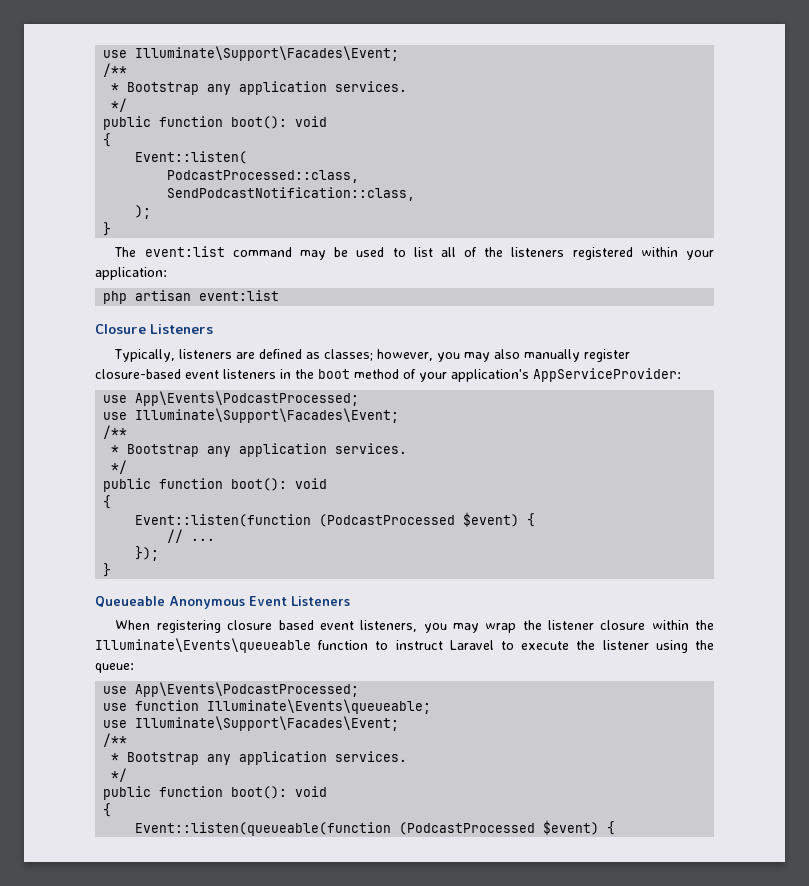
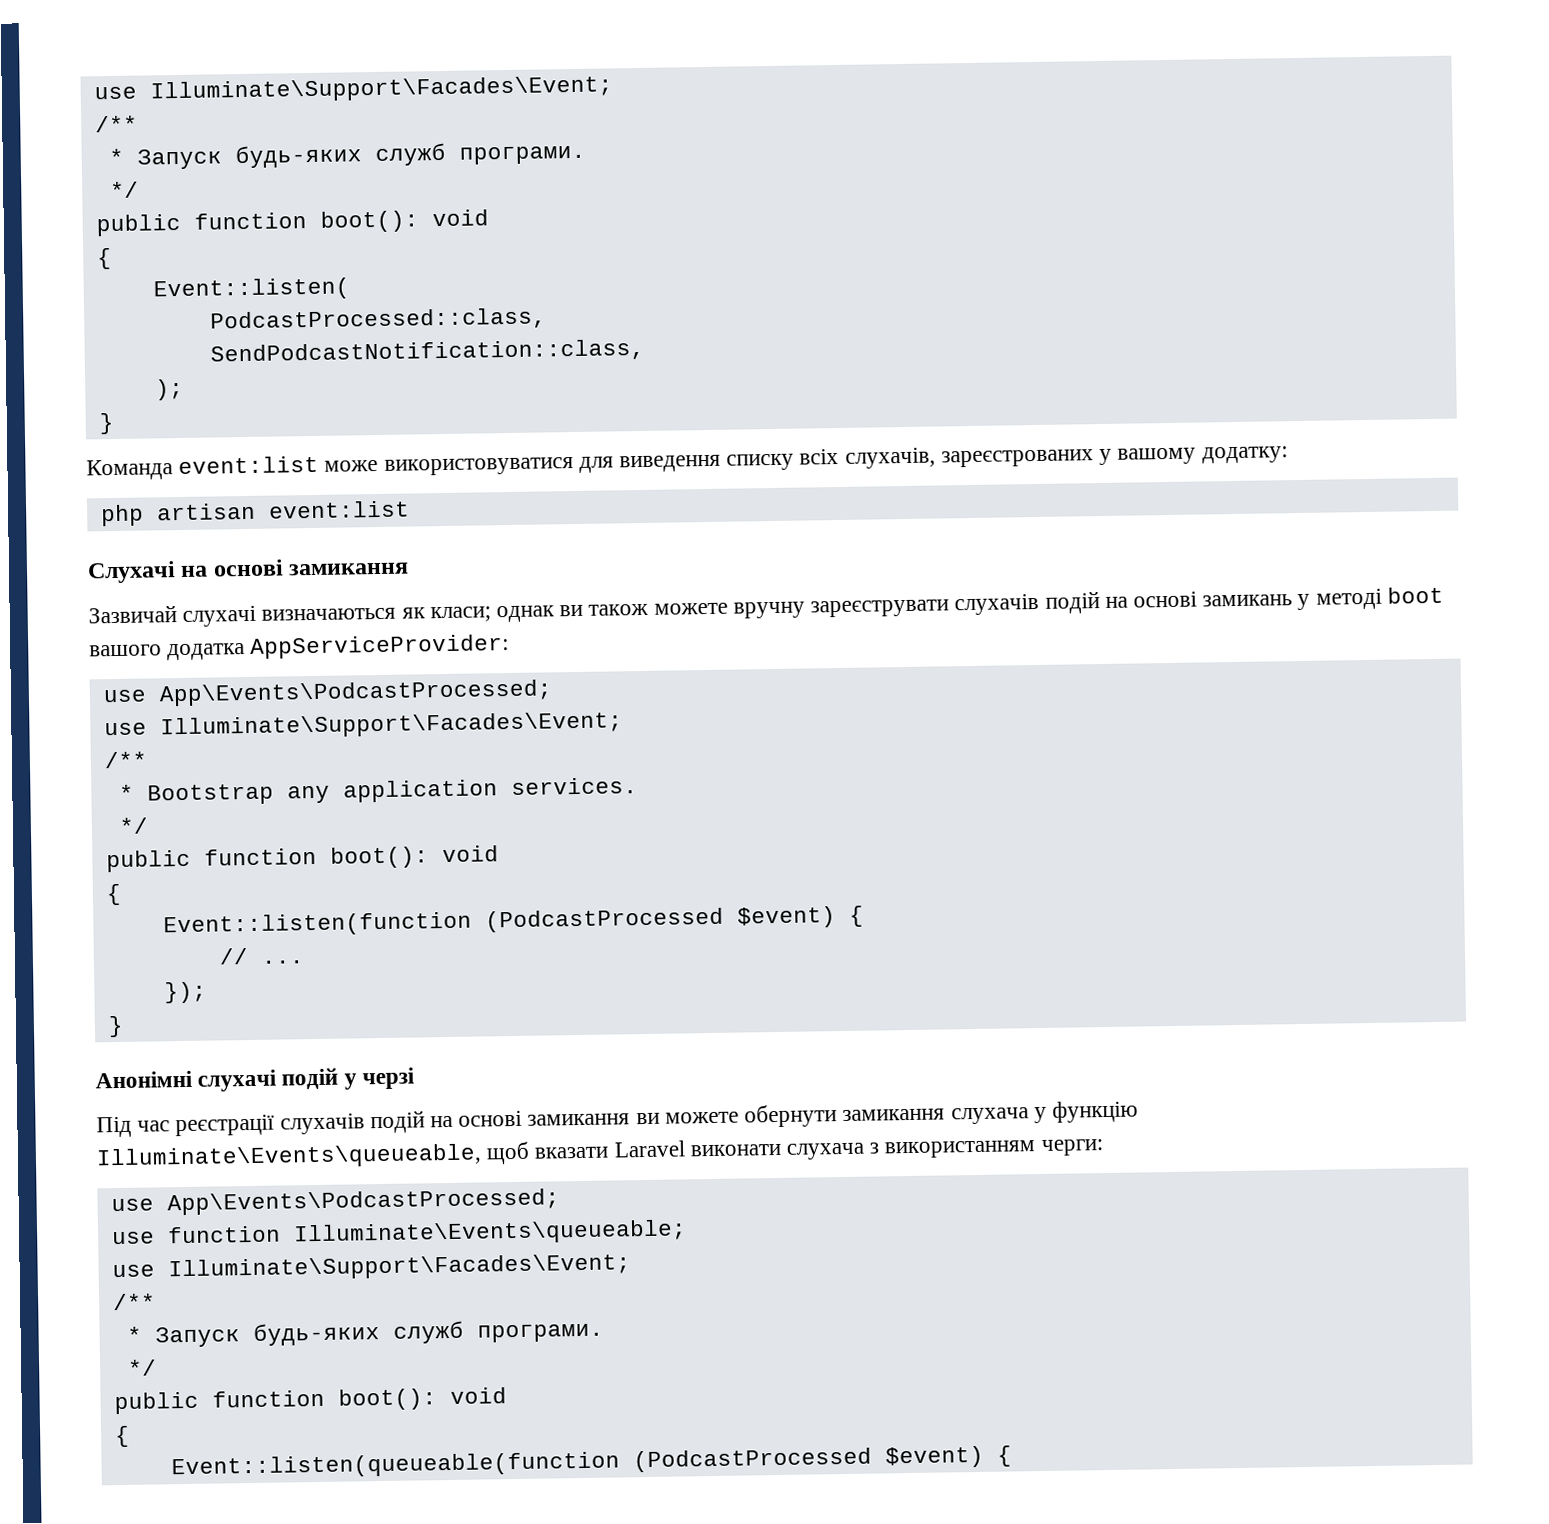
[103,46,400,61] [103,63,128,77] [111,81,408,95] use Illuminate\Support\Facades\Event; // /** // * Bootstrap any application services. -> [93,75,613,104] [94,115,138,133] [108,142,586,170] use Illuminate\Support\Facades\Event; // /** // * Запуск будь-яких служб програми.
[114,246,714,260] [95,267,167,280] [103,290,280,304] [95,324,213,334] [114,349,631,362] [95,369,529,382] The event:list command may be used to list all of the listeners registered within your application: // php artisan event:list // Closure Listeners // Typically, listeners are defined as classes; however, you may also manually register closure-based event listeners in the boot method of your application's -> [86,446,1288,481] [100,500,410,527] [87,559,410,584] [88,586,1444,627] [89,643,246,661] Команда event:list може використовуватися для виведення списку всіх слухачів, зареєстрованих у вашому додатку: // php artisan event:list // Слухачі на основі замикання // Зазвичай слухачі визначаються як класи; однак ви також можете вручну зареєструвати слухачів подій на основі замикань у методі boot вашого додатка
[95,596,350,609] [115,620,715,633] [95,638,714,653] [95,663,134,673] Queueable Anonymous Event Listeners // When registering closure based event listeners, you may wrap the listener closure within the Illuminate\Events\queueable function to instruct Laravel to execute the listener using the queue: -> [95,1067,415,1092] [96,1100,1138,1138] [96,1139,1104,1171] Анонімні слухачі подій у черзі // Під час реєстрації слухачів подій на основі замикання ви можете обернути замикання слухача у функцію Illuminate\Events\queueable, щоб вказати Laravel виконати слухача з використанням черги:
[127,751,408,765] Bootstrap any application services. -> [154,1320,604,1348] Запуск будь-яких служб програми.

